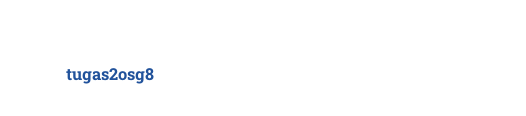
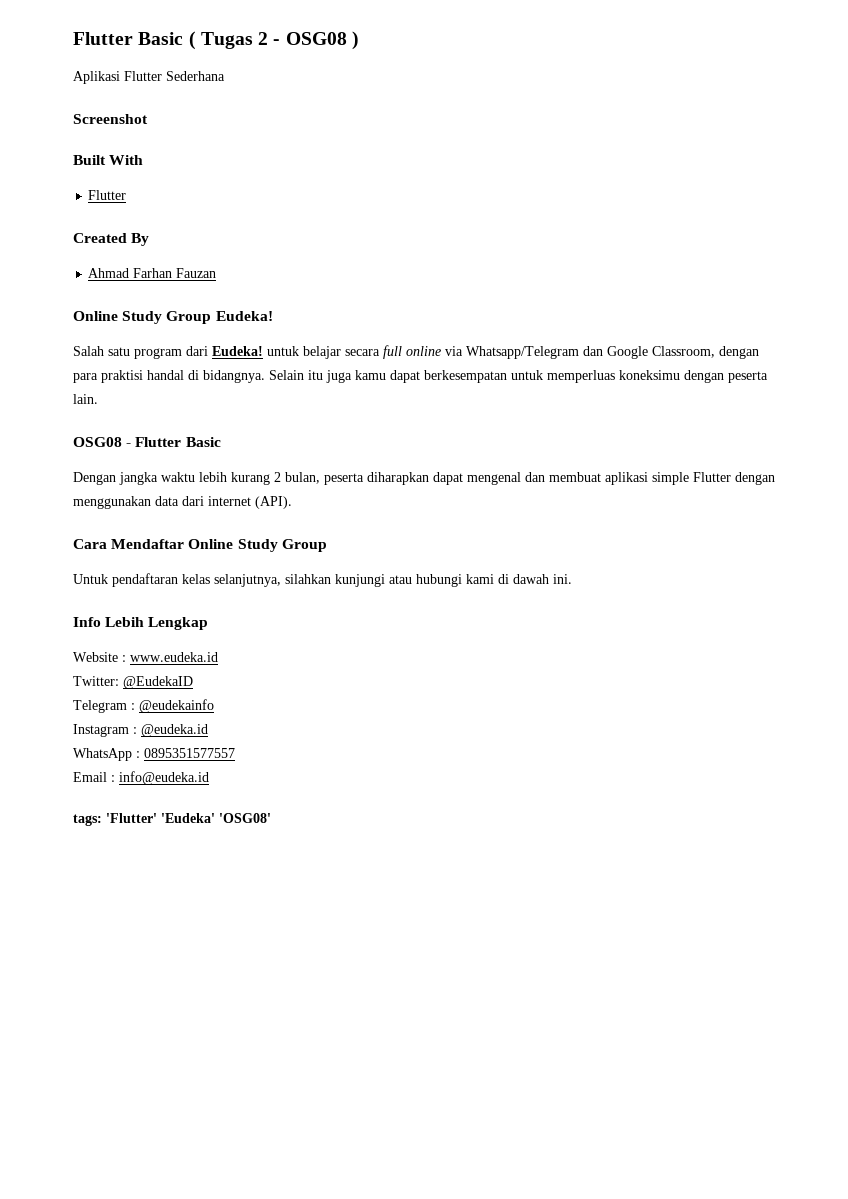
[66,68,154,84] tugas2osg8 -> [73,31,359,50] [73,71,225,84] [73,114,148,124] [73,155,144,165] [88,190,127,200] [73,233,150,246] [88,268,217,278] [73,311,273,324] [73,345,759,359] [73,370,768,383] [73,394,98,404] [73,437,221,447] [73,472,775,485] [73,496,292,509] [73,539,327,552] [73,573,572,587] [73,617,209,630] [73,652,218,662] [73,676,193,689] [73,699,214,713] [73,724,208,737] [73,748,235,761] [73,771,209,785] [73,813,271,826] Flutter Basic ( Tugas 2 - OSG08 ) // Aplikasi Flutter Sederhana // Screenshot // Built With // Flutter // Created By // Ahmad Farhan Fauzan // Online Study Group Eudeka! // Salah satu program dari Eudeka! untuk belajar secara full online via Whatsapp/Telegram dan Google Classroom, dengan para praktisi handal di bidangnya. Selain itu juga kamu dapat berkesempatan untuk memperluas koneksimu dengan peserta lain. // OSG08 - Flutter Basic // Dengan jangka waktu lebih kurang 2 bulan, peserta diharapkan dapat mengenal dan membuat aplikasi simple Flutter dengan menggunakan data dari internet (API). // Cara Mendaftar Online Study Group // Untuk pendaftaran kelas selanjutnya, silahkan kunjungi atau hubungi kami di dawah ini. // Info Lebih Lengkap // Website : www.eudeka.id // Twitter: @EudekaID // Telegram : @eudekainfo // Instagram : @eudeka.id // WhatsApp : 0895351577557 // Email : info@eudeka.id // tags: 'Flutter' 'Eudeka' 'OSG08'

